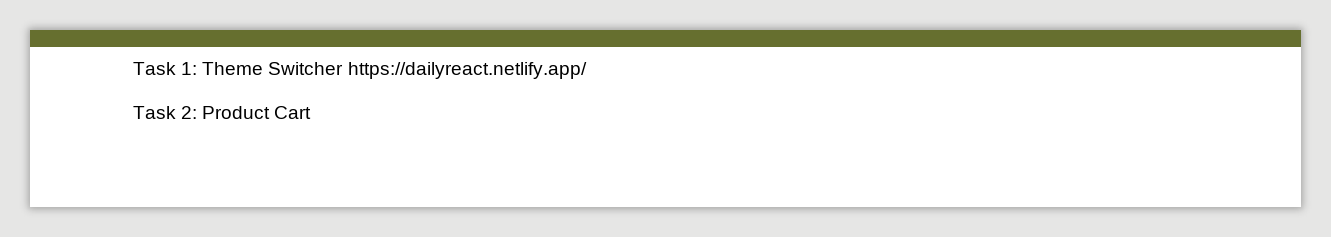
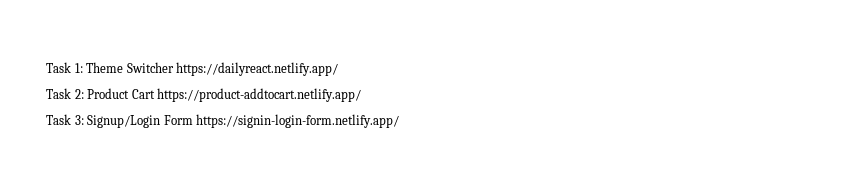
(312, 112) none -> [157,88,362,102] [46,114,400,128] https://product-addtocart.netlify.app/ // Task 3: Signup/Login Form https://signin-login-form.netlify.app/

